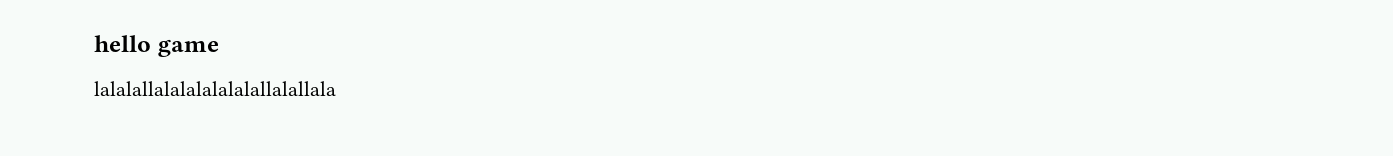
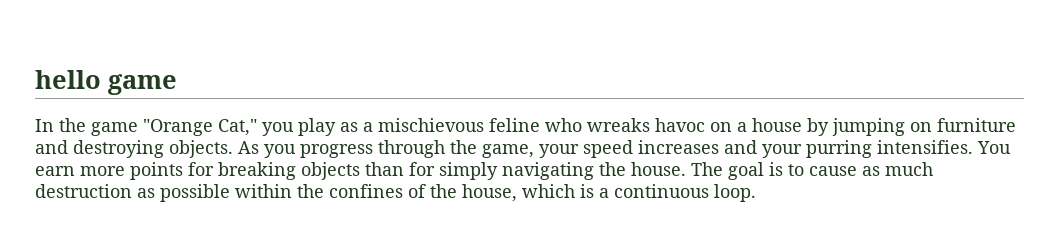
[94,81,336,96] lalalallalalalalalalallalallala -> [35,118,1016,136] [35,140,1011,158] [35,162,933,180] [35,184,756,202] In the game "Orange Cat," you play as a mischievous feline who wreaks havoc on a house by jumping on furniture and destroying objects. As you progress through the game, your speed increases and your purring intensifies. You earn more points for breaking objects than for simply navigating the house. The goal is to cause as much destruction as possible within the confines of the house, which is a continuous loop.

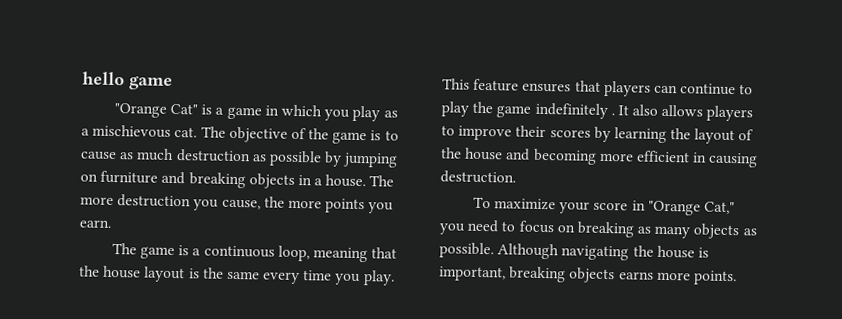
[35,118,257,136] In the game "Orange Cat," -> [113,103,322,120] "Orange Cat" is a game in which
[489,118,1016,136] [35,140,1011,158] [35,162,764,180] feline who wreaks havoc on a house by jumping on furniture and destroying objects. As you progress through the game, your speed increases and your purring intensifies. You earn more points for breaking objects than for simply navigating the house. The goal -> [174,126,368,145] cat. The objective of the game
[235,184,756,202] within the confines of the house, which is a continuous loop. -> [324,151,399,168] [80,170,395,189] [80,194,395,214] [79,219,111,228] [111,242,398,263] [79,265,395,286] [442,78,754,97] [441,101,754,122] [441,125,755,145] [441,147,759,168] [440,170,516,184] [472,196,735,216] [439,219,757,240] [439,242,709,261] [439,266,737,286] by jumping on furniture and breaking objects in a house. The more destruction you cause, the more points you earn. // The game is a continuous loop, meaning that the house layout is the same every time you play. This feature ensures that players can continue to play the game indefinitely . It also allows players to improve their scores by learning the layout of the house and becoming more efficient in causing destruction. // To maximize your score in "Orange Cat," you need to focus on breaking as many objects as possible. Although navigating the house is important, breaking objects earns more points.

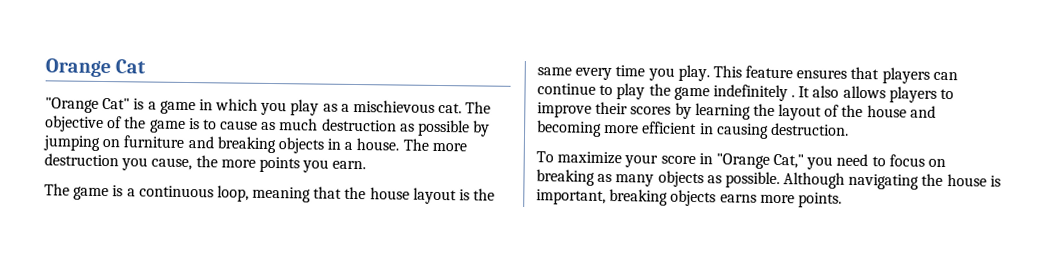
[82,71,173,90] hello game -> [45,58,147,78] Orange Cat

